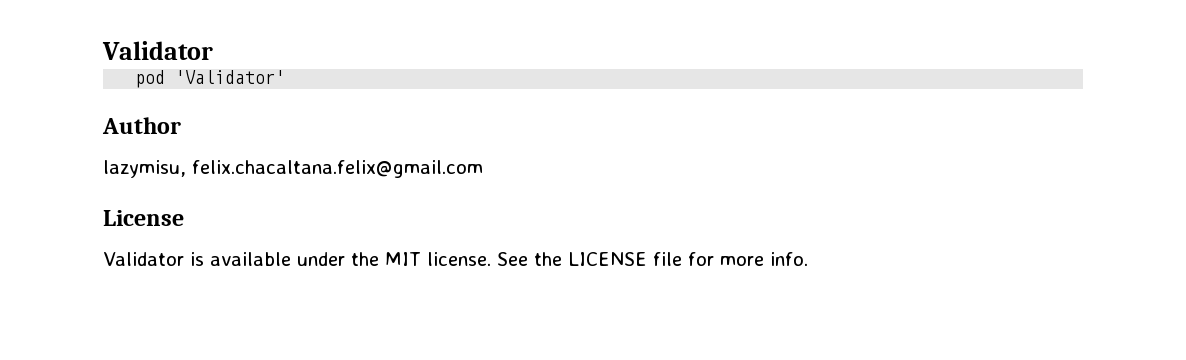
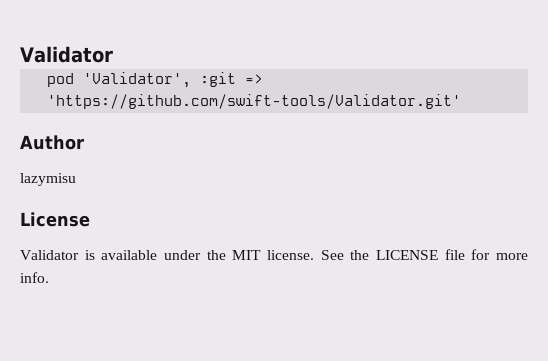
[175,70,286,84] 'Validator' -> [83,72,264,88] [47,94,462,109] 'Validator', :git => 'https://github.com/swift-tools/Validator.git'
[103,160,483,178] lazymisu, felix.chacaltana.felix@gmail.com -> [20,173,76,186] lazymisu

